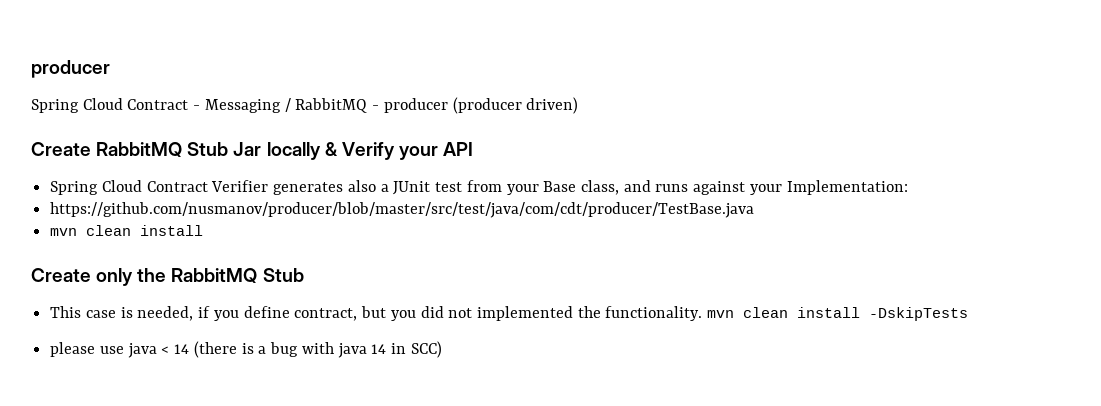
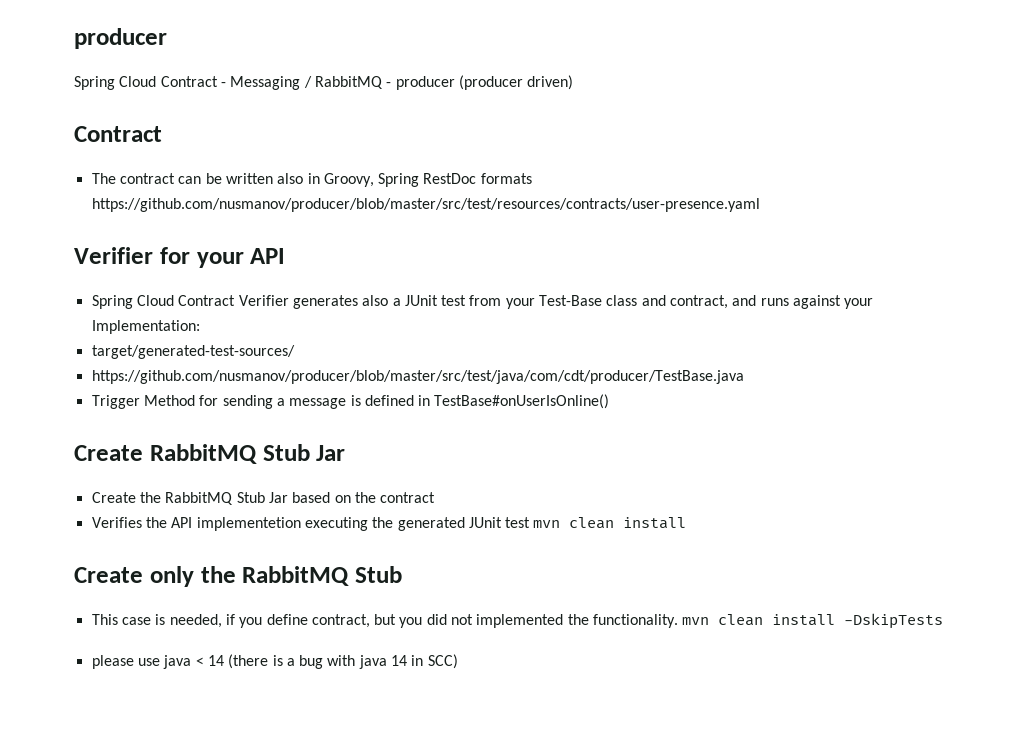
[31,142,395,160] Create RabbitMQ Stub Jar locally & Verify -> [74,126,162,142] [91,173,532,187] [91,198,760,212] [74,247,190,264] Contract // The contract can be written also in Groovy, Spring RestDoc formats https://github.com/nusmanov/producer/blob/master/src/test/resources/contracts/user-presence.yaml // Verifier for
[543,180,619,195] Base class, -> [539,295,729,309] Test-Base class and contract,
(908, 187) none -> [91,345,295,359] // target/generated-test-sources/
(755, 210) none -> [91,394,610,409] [74,444,346,464] [91,492,436,505] [91,517,531,531] Trigger Method for sending a message is defined in TestBase#onUserIsOnline() // Create RabbitMQ Stub Jar // Create the RabbitMQ Stub Jar based on the contract // Verifies the API implementetion executing the generated JUnit test

